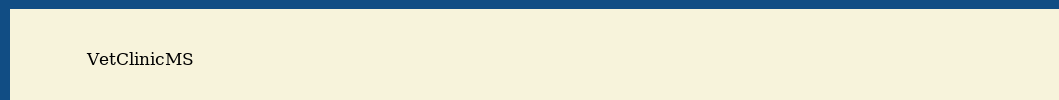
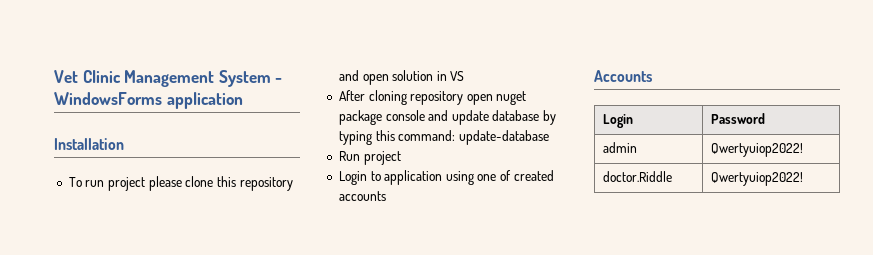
[86,52,194,65] VetClinicMS -> [54,70,283,87] [54,92,243,109] [54,138,124,150] [68,176,293,191] [338,70,465,85] [338,90,527,105] [338,110,557,125] [338,130,549,145] [338,151,401,165] [338,170,554,185] [338,191,386,201] [594,70,652,82] [602,114,633,128] [710,113,765,124] [602,142,637,153] [710,143,803,157] [602,171,672,182] [710,172,803,186] Vet Clinic Management System - WindowsForms application // Installation // To run project please clone this repository and open solution in VS // After cloning repository open nuget package console and update database by typing this command: update-database // Run project // Login to application using one of created accounts // Accounts // Login | Password // admin | Qwertyuiop2022! // doctor.Riddle | Qwertyuiop2022!

